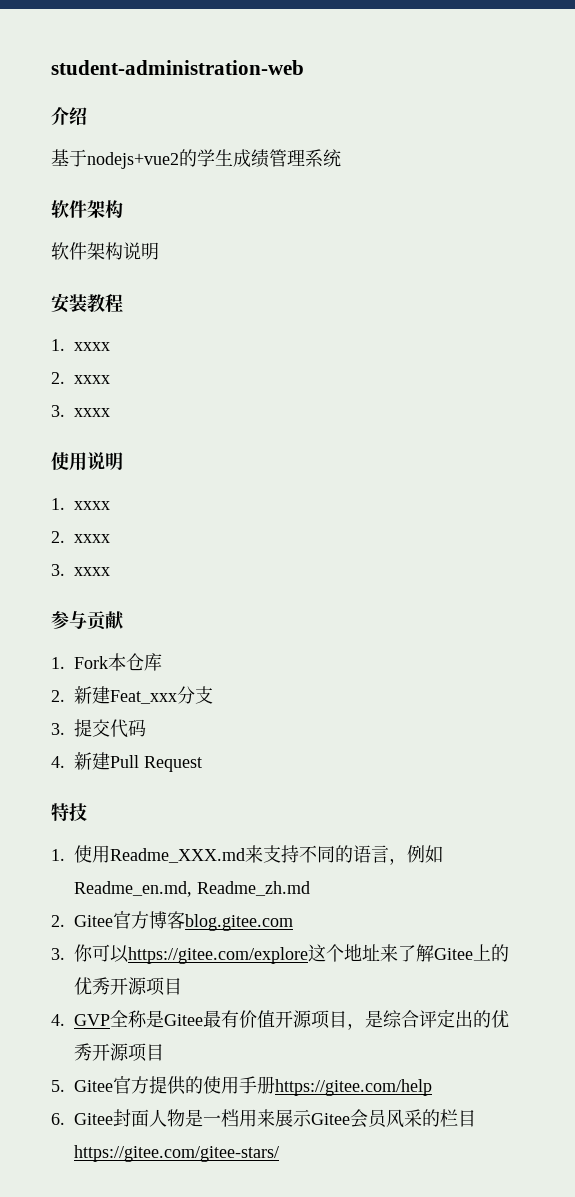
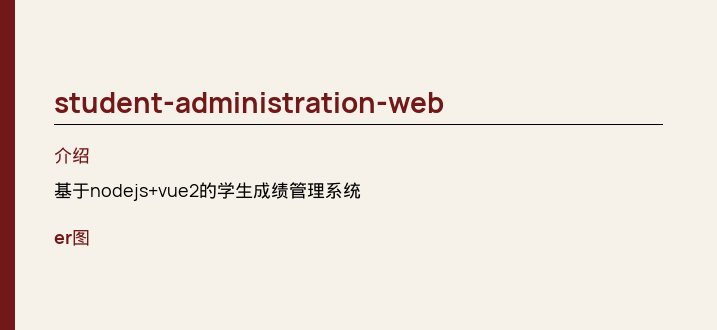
[51,200,123,218] [51,242,159,260] [51,293,123,313] [51,339,110,351] [51,372,110,384] [51,405,110,417] [51,452,123,471] [51,498,110,510] [51,531,110,543] [51,564,110,576] [51,611,124,631] [51,653,162,671] [51,686,213,704] [51,719,146,738] [51,752,202,772] [51,803,87,821] [51,845,443,865] [74,881,310,897] [51,911,293,931] [51,944,509,964] [74,977,182,996] [51,1009,509,1030] [74,1043,164,1062] [51,1076,432,1096] [51,1109,476,1128] [74,1145,279,1162] 软件架构 // 软件架构说明 // 安装教程 // 1. xxxx // 2. xxxx // 3. xxxx // 使用说明 // 1. xxxx // 2. xxxx // 3. xxxx // 参与贡献 // 1. Fork本仓库 // 2.新建Feat_xxx分支 // 3.提交代码 // 4.新建Pull Request // 特技 // 1.使用Readme_XXX.md来支持不同的语言，例如Readme_en.md, Readme_zh.md // 2. Gitee官方博客blog.gitee.com // 3.你可以https://gitee.com/explore这个地址来了解Gitee上的优秀开源项目 // 4. GVP全称是Gitee最有价值开源项目，是综合评定出的优秀开源项目 // 5. Gitee官方提供的使用手册https://gitee.com/help // 6. Gitee封面人物是一档用来展示Gitee会员风采的栏目https://gitee.com/gitee-stars/ -> [54,230,90,246] er图

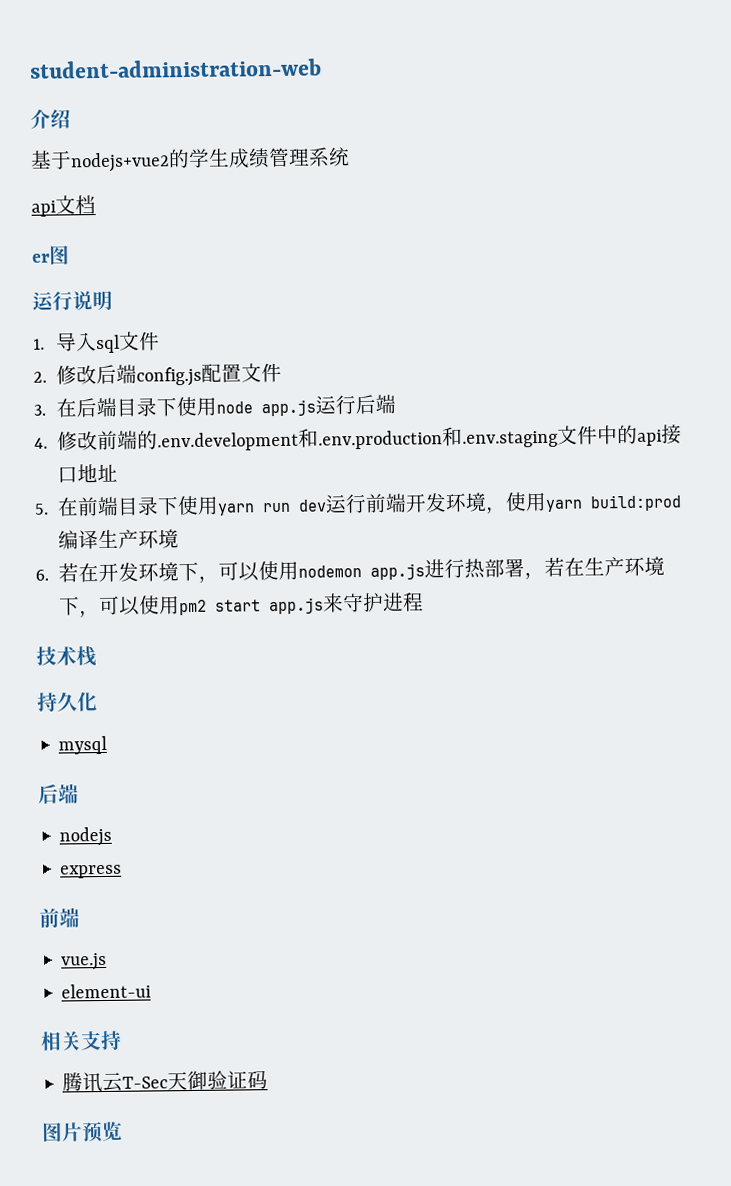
(361, 190) none -> [31,195,96,217] // api文档
(90, 238) none -> [32,290,113,311] [33,331,160,354] [33,362,282,387] [33,394,396,418] [34,424,682,452] [56,463,118,483] [34,492,682,517] [57,529,179,550] [35,556,665,583] [58,592,424,618] [36,646,97,667] [37,692,98,712] [58,735,108,755] [38,783,79,804] [59,826,113,847] [60,864,123,879] [39,907,80,928] [61,952,108,971] [61,983,152,999] [40,1030,122,1051] [62,1070,269,1093] [41,1121,123,1143] // 运行说明 // 1.导入sql文件 // 2.修改后端config.js配置文件 // 3.在后端目录下使用node app.js运行后端 // 4.修改前端的.env.development和.env.production和.env.staging文件中的api接口地址 // 5.在前端目录下使用yarn run dev运行前端开发环境，使用yarn build:prod编译生产环境 // 6.若在开发环境下，可以使用nodemon app.js进行热部署，若在生产环境下，可以使用pm2 start app.js来守护进程 // 技术栈 // 持久化 // mysql // 后端 // nodejs // express // 前端 // vue.js // element-ui // 相关支持 // 腾讯云T-Sec天御验证码 // 图片预览

